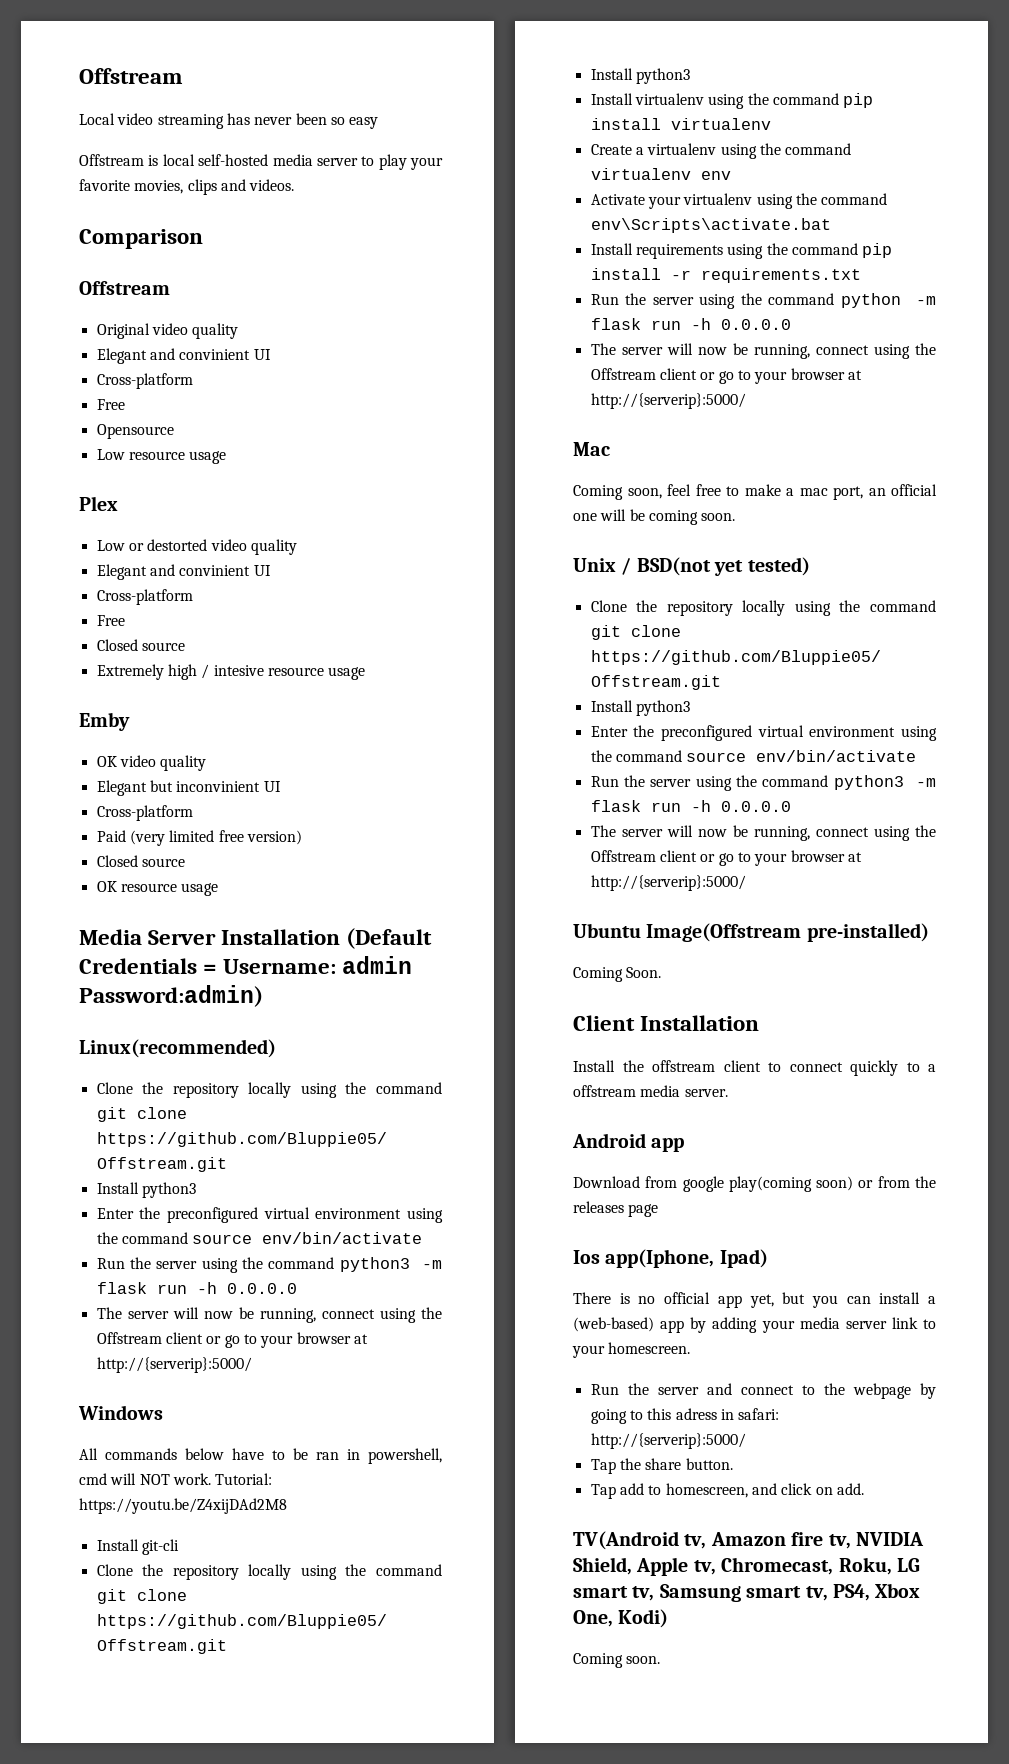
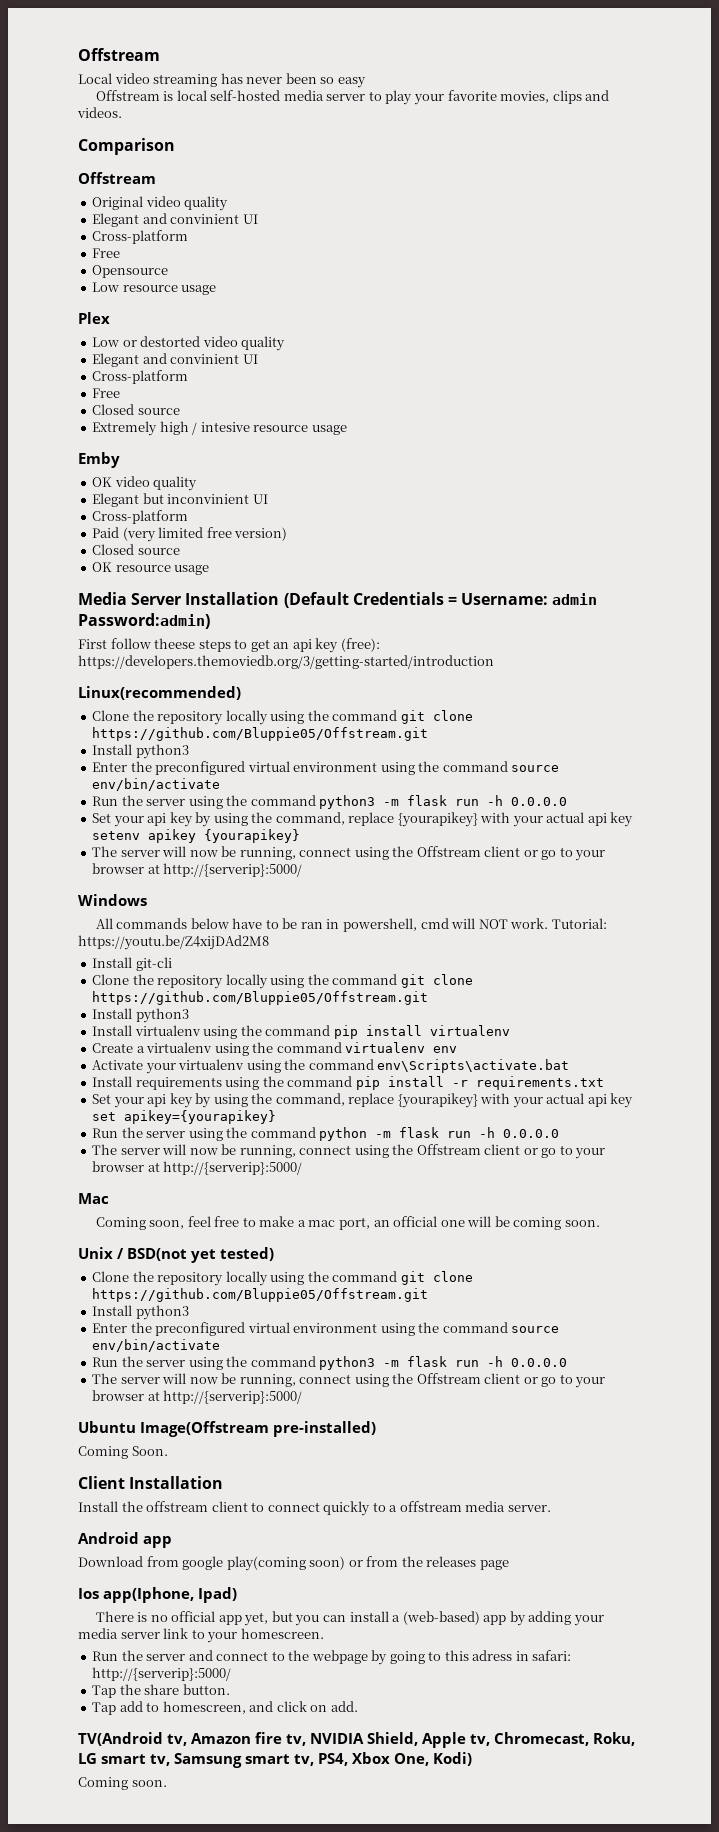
(263, 996) none -> [78,638,380,653] [78,655,494,669] // First follow theese steps to get an api key (free): https://developers.themoviedb.org/3/getting-started/introduction
(297, 1288) none -> [92,812,634,827] [92,829,301,843] // Set your api key by using the command, replace {yourapikey} with your actual api key setenv apikey {yourapikey}
(861, 275) none -> [92,1093,634,1108] [92,1110,277,1124] // Set your api key by using the command, replace {yourapikey} with your actual api key set apikey={yourapikey}

